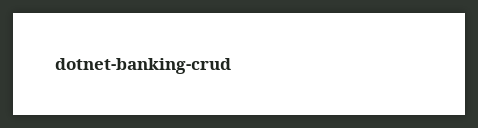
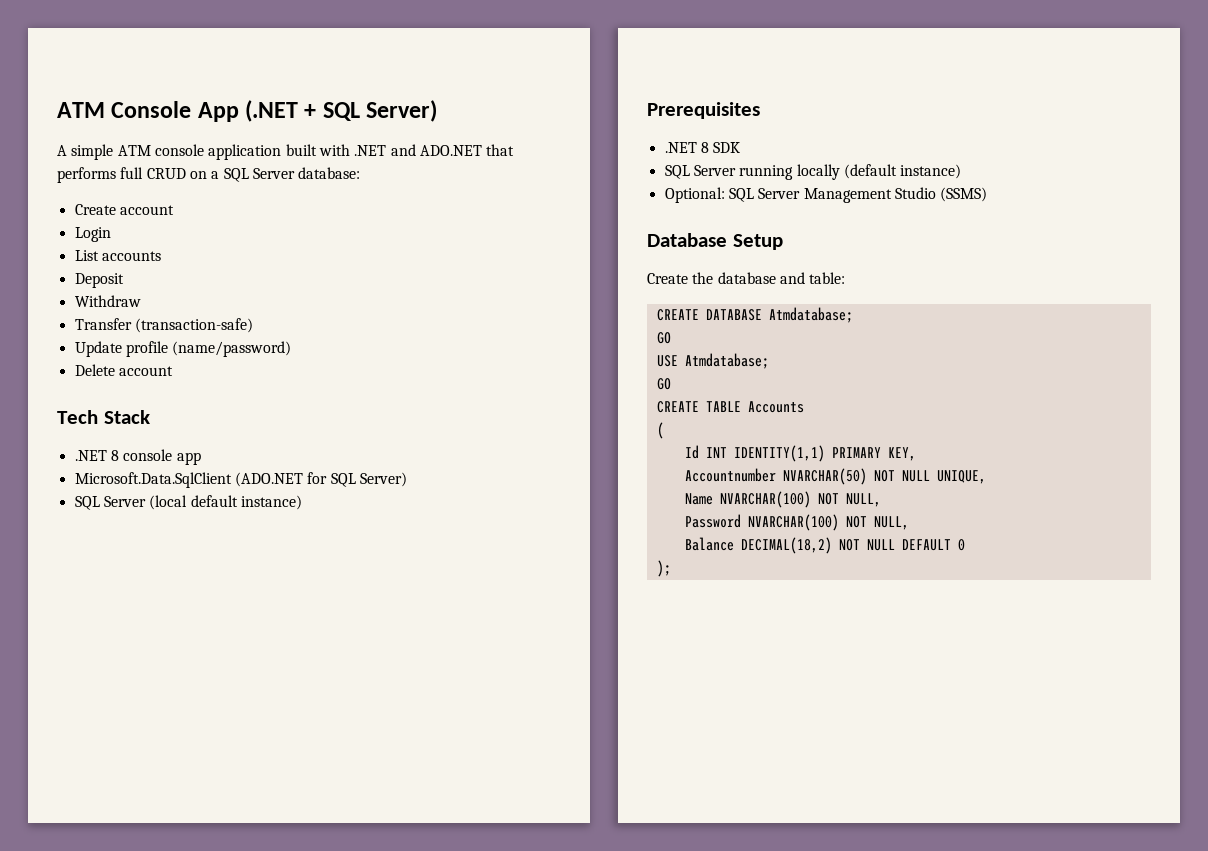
[55,58,231,74] dotnet-banking-crud -> [57,100,438,122] [57,144,515,160] [57,167,361,183] [74,204,174,215] [74,227,111,242] [74,250,161,261] [74,273,124,288] [74,295,141,307] [74,318,253,333] [74,341,292,357] [74,364,173,376] [57,410,150,424] [74,449,201,465] [74,472,407,488] [74,495,302,510] [647,102,760,119] [664,142,741,153] [664,164,962,180] [664,187,988,203] [647,233,783,250] [647,272,846,284] [656,307,853,323] [656,332,671,344] [656,353,769,369] [656,378,671,390] [656,401,804,413] [656,422,664,439] [684,445,916,462] [684,468,986,485] [684,491,881,508] [684,514,909,531] [684,537,965,554] [656,560,671,577] ATM Console App (.NET + SQL Server) // A simple ATM console application built with .NET and ADO.NET that performs full CRUD on a SQL Server database: // Create account // Login // List accounts // Deposit // Withdraw // Transfer (transaction-safe) // Update profile (name/password) // Delete account // Tech Stack // .NET 8 console app // Microsoft.Data.SqlClient (ADO.NET for SQL Server) // SQL Server (local default instance) // Prerequisites // .NET 8 SDK // SQL Server running locally (default instance) // Optional: SQL Server Management Studio (SSMS) // Database Setup // Create the database and table: // CREATE DATABASE Atmdatabase; // GO // USE Atmdatabase; // GO // CREATE TABLE Accounts // ( // Id INT IDENTITY(1,1) PRIMARY KEY, // Accountnumber NVARCHAR(50) NOT NULL UNIQUE, // Name NVARCHAR(100) NOT NULL, // Password NVARCHAR(100) NOT NULL, // Balance DECIMAL(18,2) NOT NULL DEFAULT 0 // );

